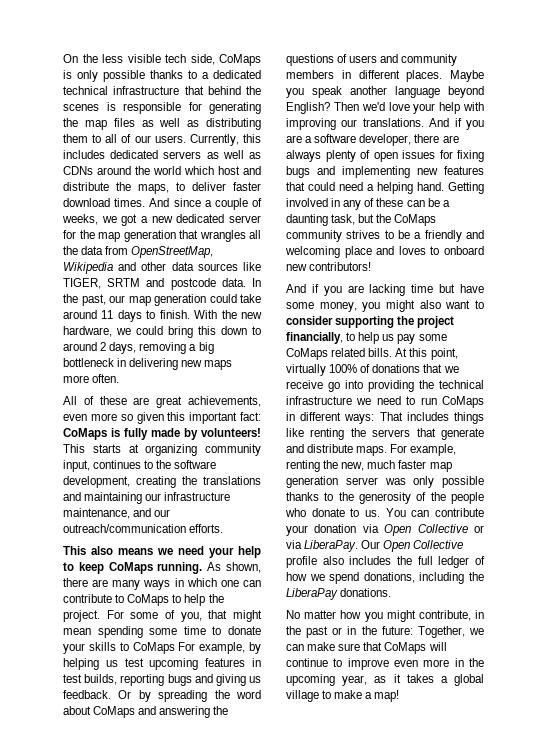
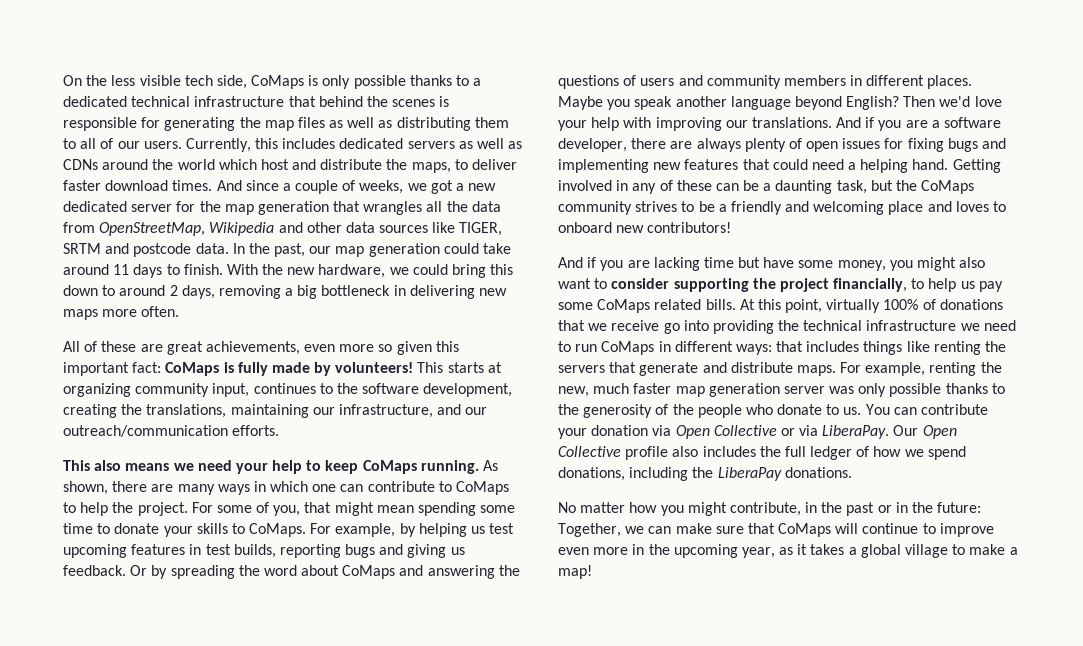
[203,476,261,485] [63,492,231,504] [63,508,130,519] translations and maintaining our infrastructure maintenance, -> [146,404,433,418] translations, maintaining our infrastructure,
[132,642,175,654] CoMaps -> [249,523,307,537] CoMaps.
[379,412,403,421] That -> [776,341,804,352] that

